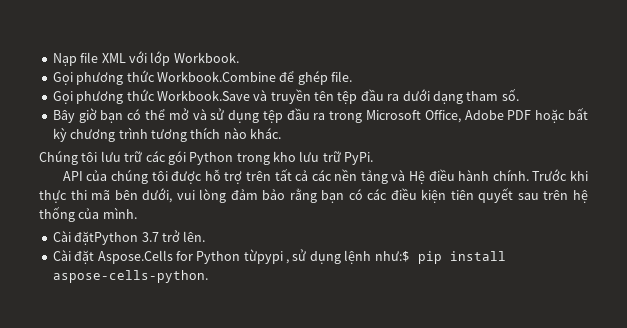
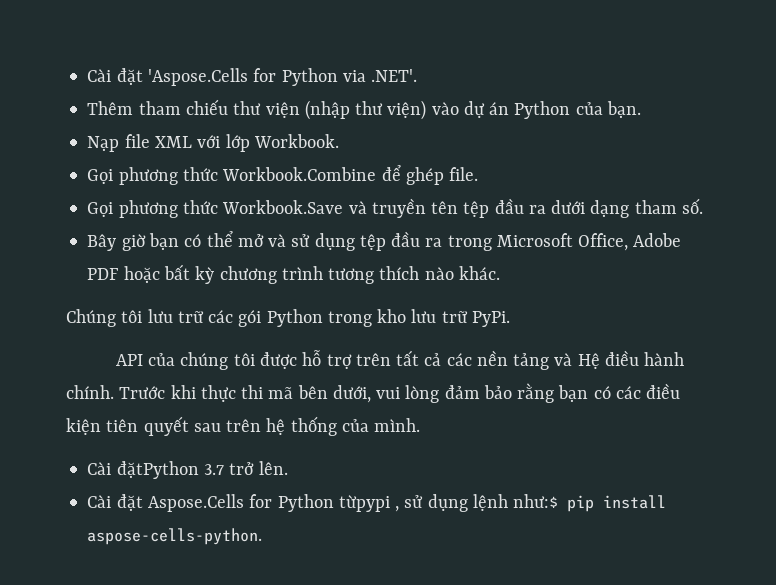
(52, 59) none -> [87,68,418,86] [87,99,641,120] Cài đặt 'Aspose.Cells for Python via .NET'. // Thêm tham chiếu thư viện (nhập thư viện) vào dự án Python của bạn. //

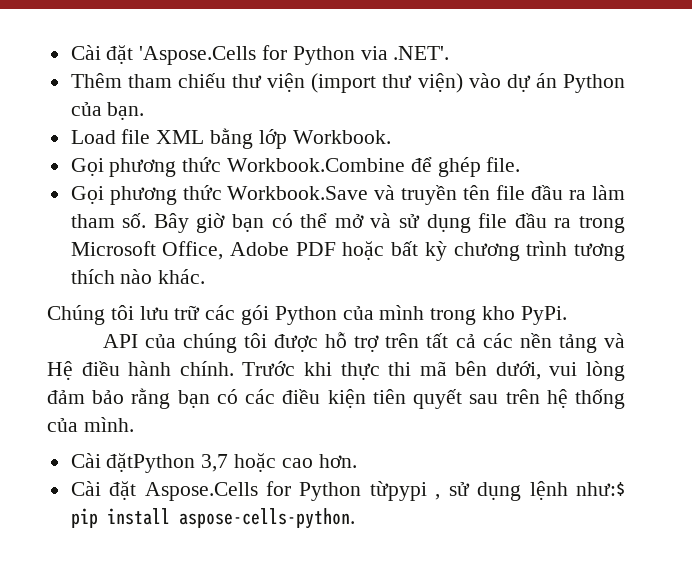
[304,100,350,120] (nhập -> [311,73,377,93] (import
[87,136,120,152] Nạp -> [70,130,116,144] Load
[197,135,221,148] với -> [210,128,254,149] bằng
[463,198,630,218] tệp đầu ra dưới dạng -> [496,185,626,200] file đầu ra làm
(703, 206) // -> (147, 220) none
[359,234,386,251] tệp -> [478,213,508,228] file
[327,309,468,327] trong kho lưu trữ -> [342,305,516,325] của mình trong kho
[203,461,288,475] 3.7 trở lên. -> [201,453,357,472] 3,7 hoặc cao hơn.

